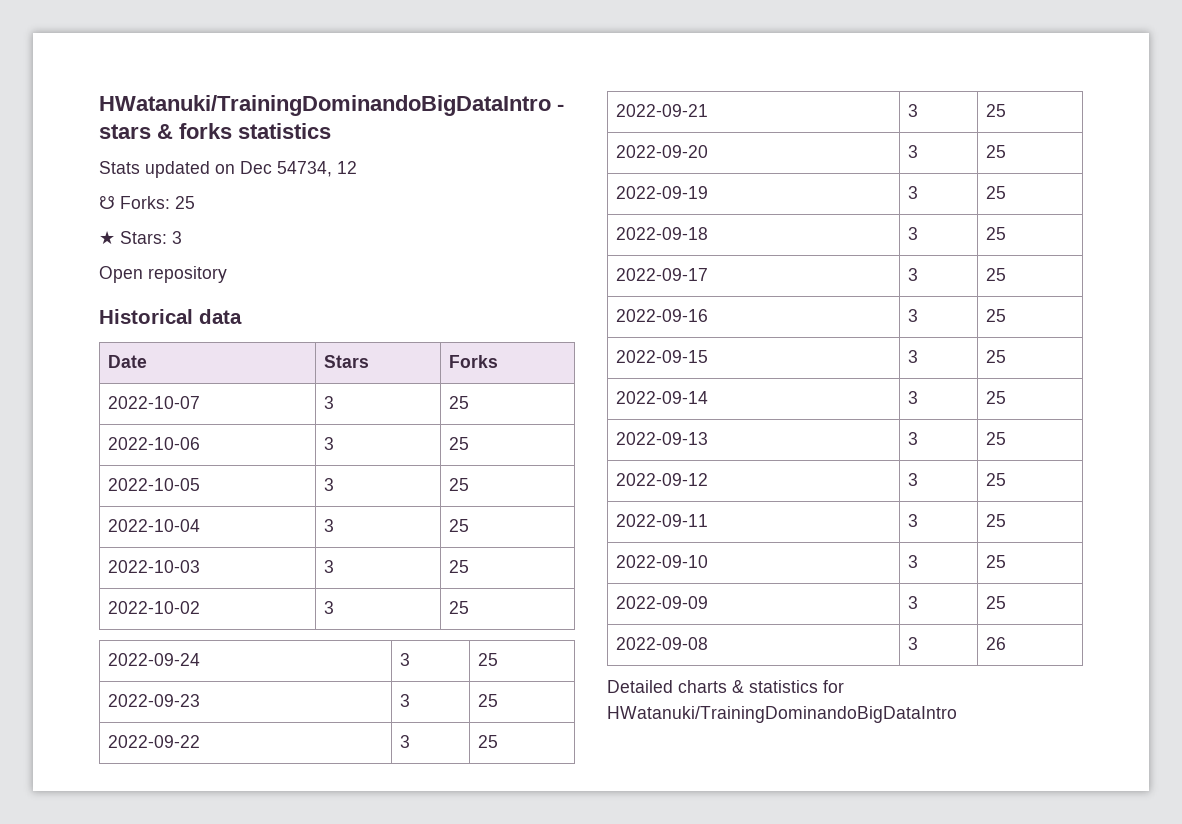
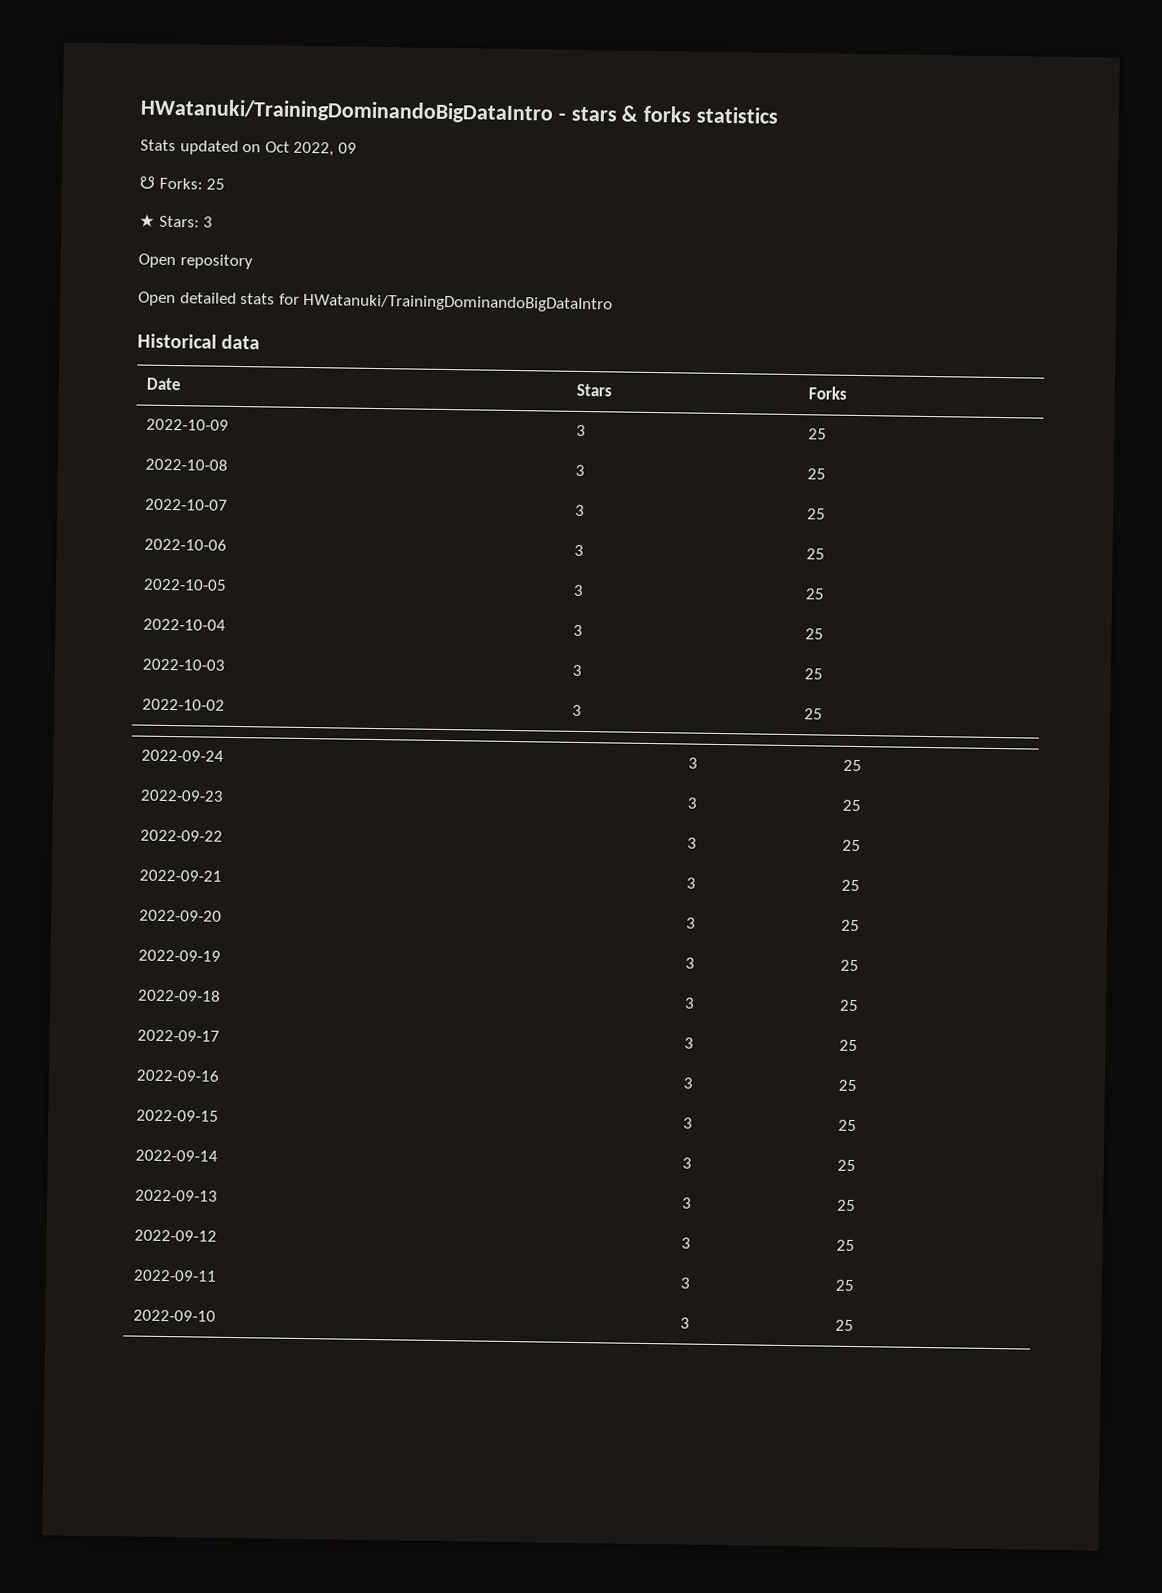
[240,161,357,177] Dec 54734, 12 -> [264,141,357,157] Oct 2022, 09
(227, 274) none -> [138,291,614,313] // Open detailed stats for HWatanuki/TrainingDominandoBigDataIntro
(499, 361) none -> [145,418,229,431] [575,424,586,437] [807,428,827,440] [144,458,228,471] [574,464,585,477] [806,468,826,480] // 2022-10-09 | 3 | 25 // 2022-10-08 | 3 | 25
[616,596,709,609] [908,596,919,609] [986,596,1007,609] [616,637,709,650] [908,637,919,650] [986,637,1007,650] [607,680,844,693] [607,706,957,723] // 2022-09-09 | 3 | 25 // 2022-09-08 | 3 | 26 // Detailed charts & statistics for HWatanuki/TrainingDominandoBigDataIntro -> (854, 1325) none

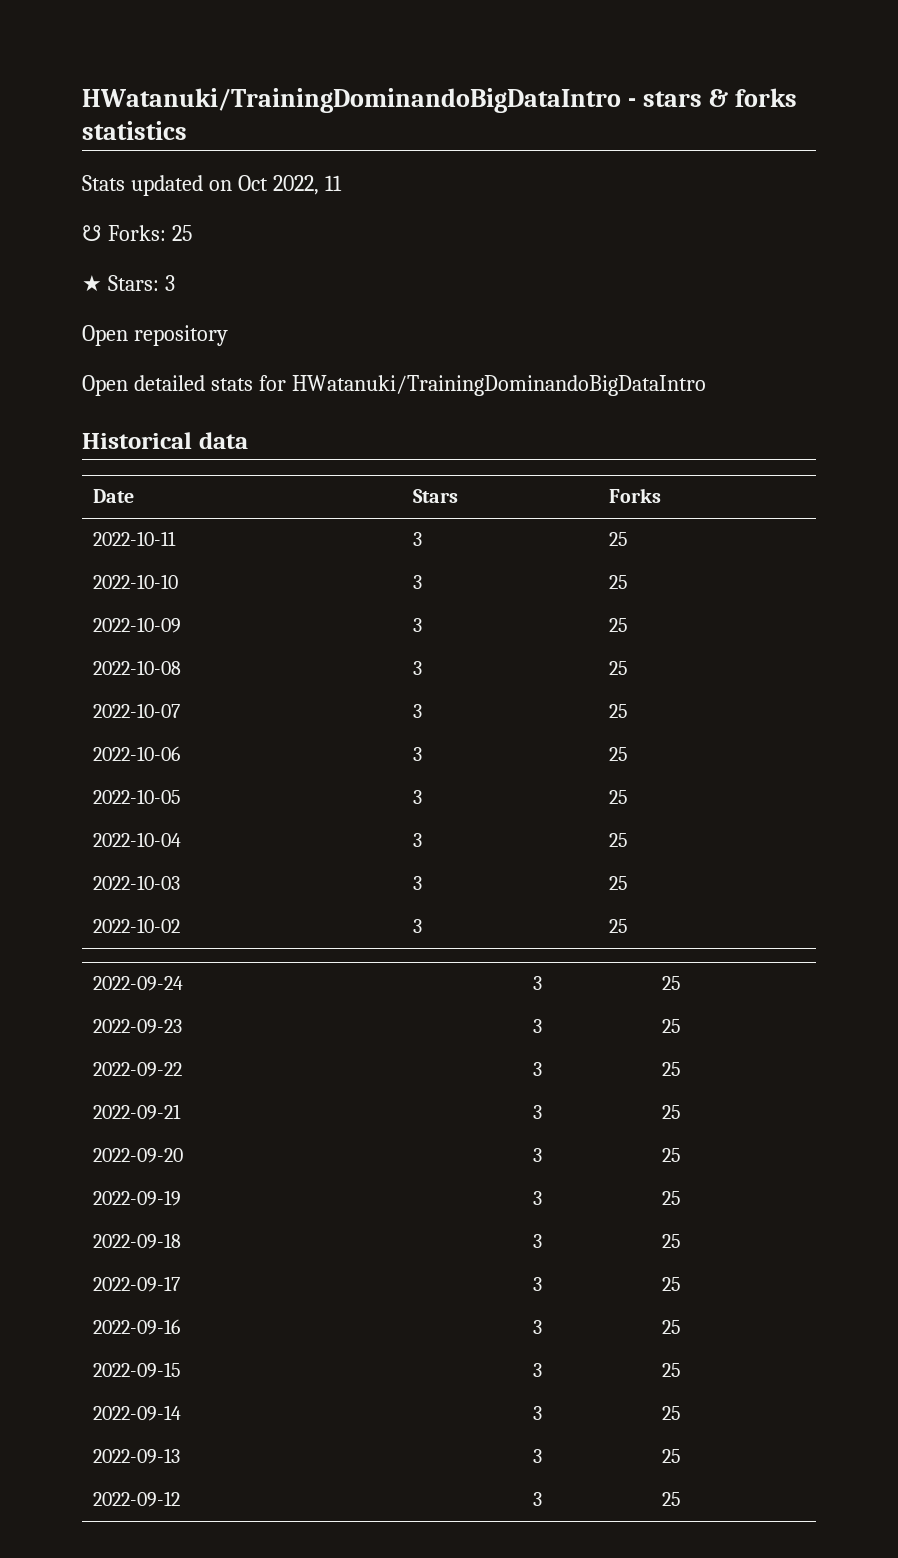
[337,142,357,154] 09 -> [324,175,342,191] 11
(847, 393) none -> [92,531,176,546] [412,532,422,546] [608,532,628,546] [92,574,178,589] [412,575,422,589] [608,575,628,589] // 2022-10-11 | 3 | 25 // 2022-10-10 | 3 | 25
[132,1269,217,1282] [679,1277,691,1289] [834,1279,855,1292] [132,1309,216,1322] [679,1317,690,1329] [834,1319,854,1332] // 2022-09-11 | 3 | 25 // 2022-09-10 | 3 | 25 -> (681, 1499) none

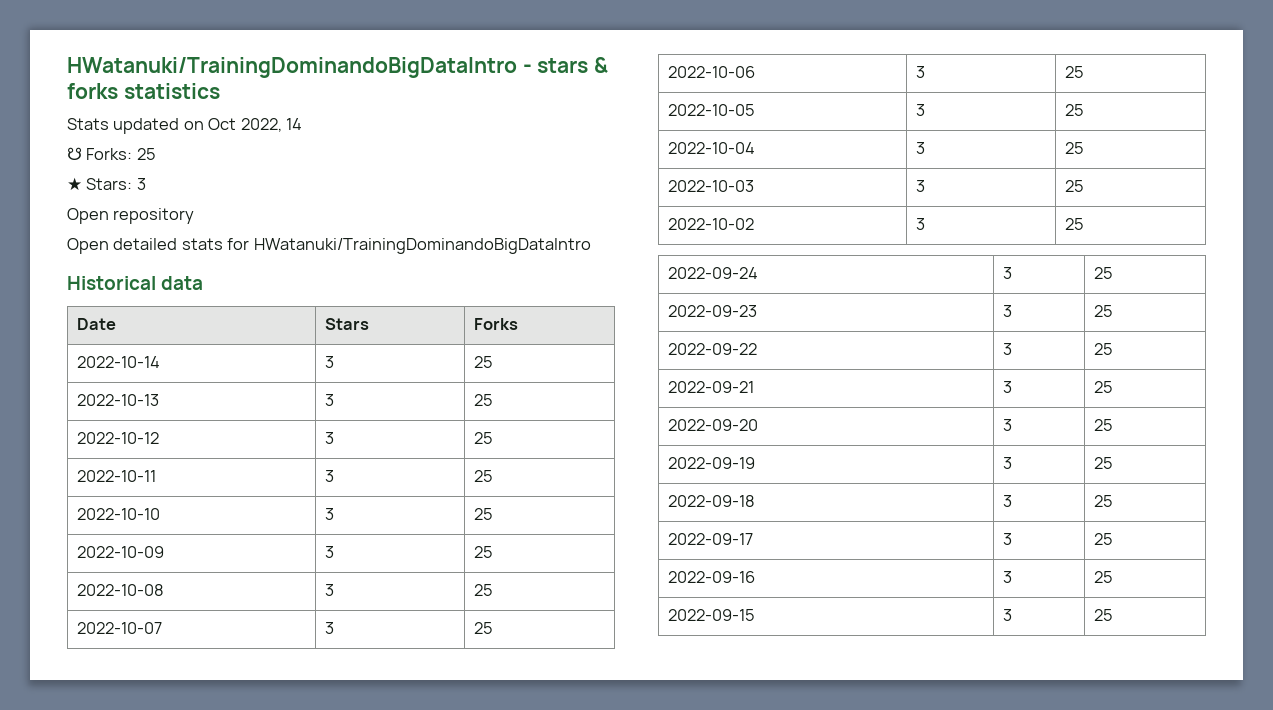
[324,175,342,191] 11 -> [286,118,303,130] 14
(661, 495) none -> [76,356,160,368] [324,356,334,368] [473,356,493,368] [76,394,159,406] [324,394,334,406] [473,394,493,406] [76,432,159,444] [324,432,334,444] [473,432,493,444] // 2022-10-14 | 3 | 25 // 2022-10-13 | 3 | 25 // 2022-10-12 | 3 | 25
[92,1405,181,1421] [532,1406,542,1420] [661,1406,681,1420] [92,1448,180,1464] [532,1449,542,1463] [661,1449,681,1463] [92,1491,180,1507] [532,1492,542,1506] [661,1492,681,1506] // 2022-09-14 | 3 | 25 // 2022-09-13 | 3 | 25 // 2022-09-12 | 3 | 25 -> (1113, 615) none

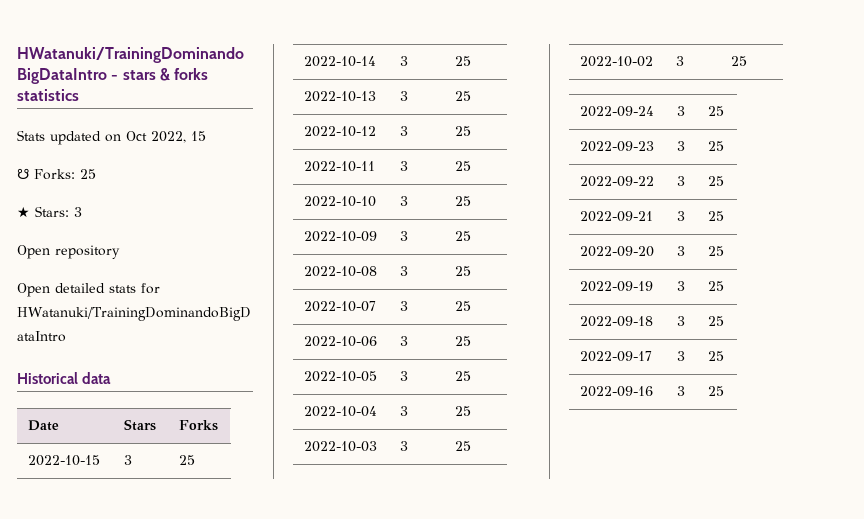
[286,118,303,130] 14 -> [191,131,206,141] 15
(518, 324) none -> [28,455,101,466] [124,455,133,465] [179,455,196,465] // 2022-10-15 | 3 | 25
[667,609,755,621] [1002,609,1012,621] [1093,609,1113,621] // 2022-09-15 | 3 | 25 -> (725, 391) none

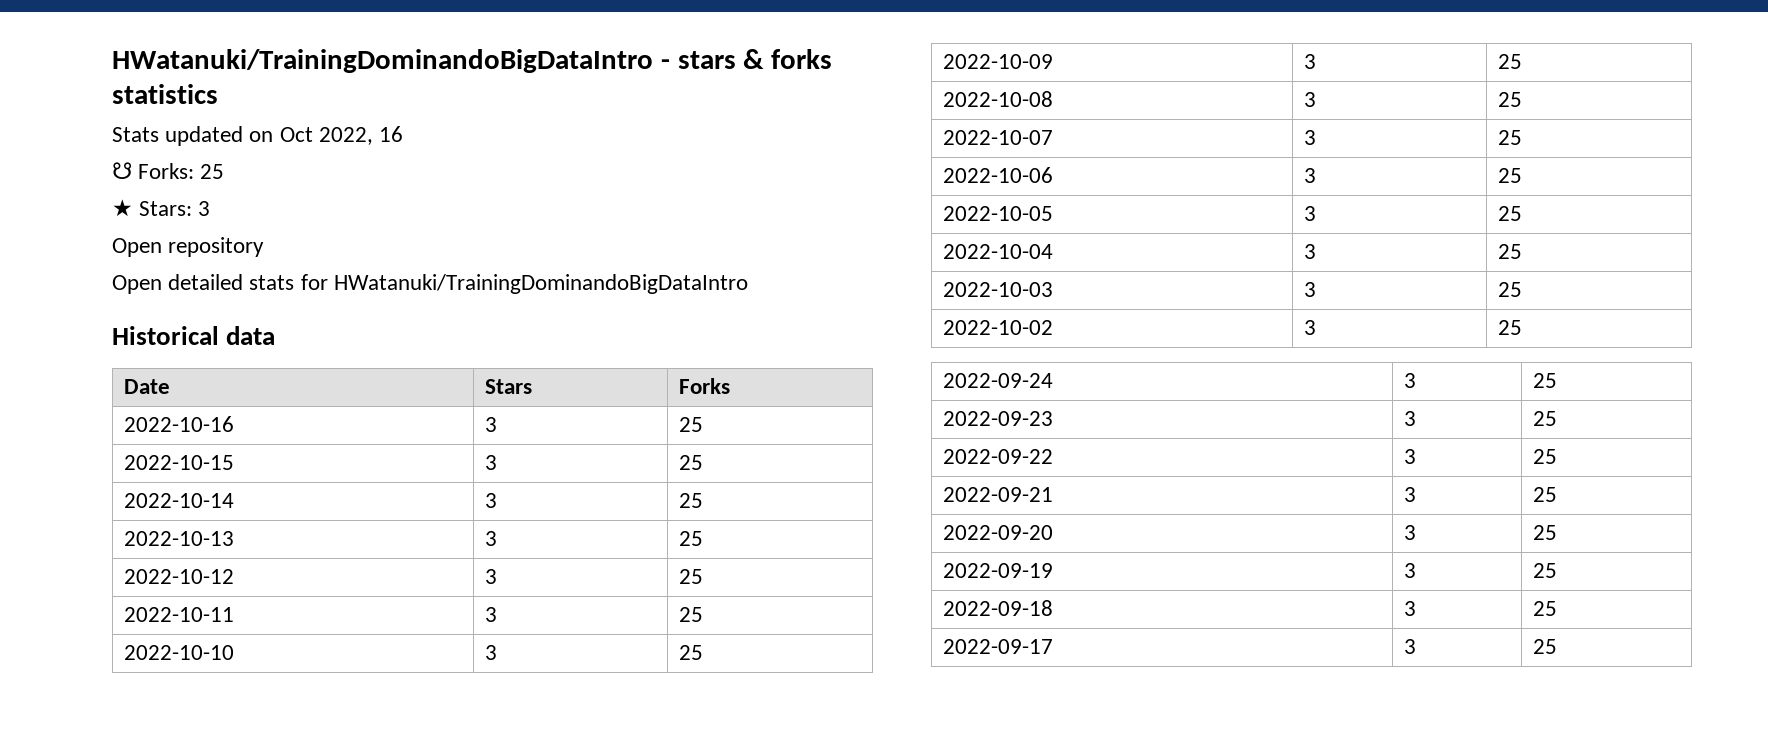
[191,131,206,141] 15 -> [379,126,404,142] 16
(219, 425) none -> [124,416,235,432] [485,417,498,432] [679,417,704,432] // 2022-10-16 | 3 | 25
[580,386,654,397] [677,386,686,396] [708,386,725,396] // 2022-09-16 | 3 | 25 -> (1558, 646) none

